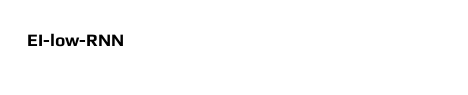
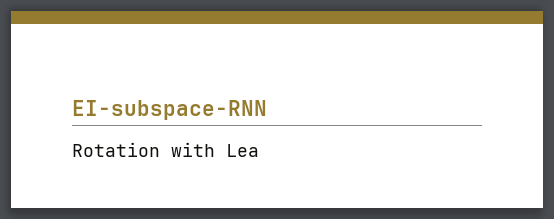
[27,33,124,47] EI-low-RNN -> [72,100,267,120] [72,142,259,157] EI-subspace-RNN // Rotation with Lea

